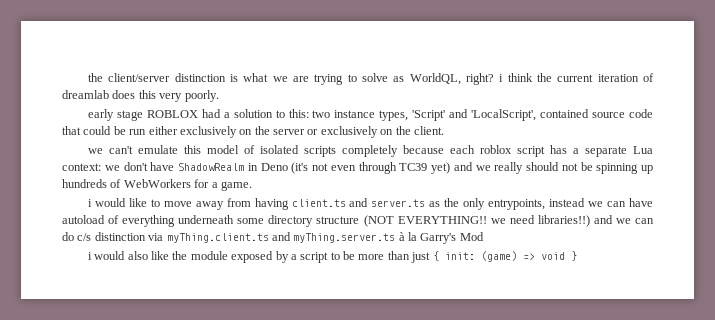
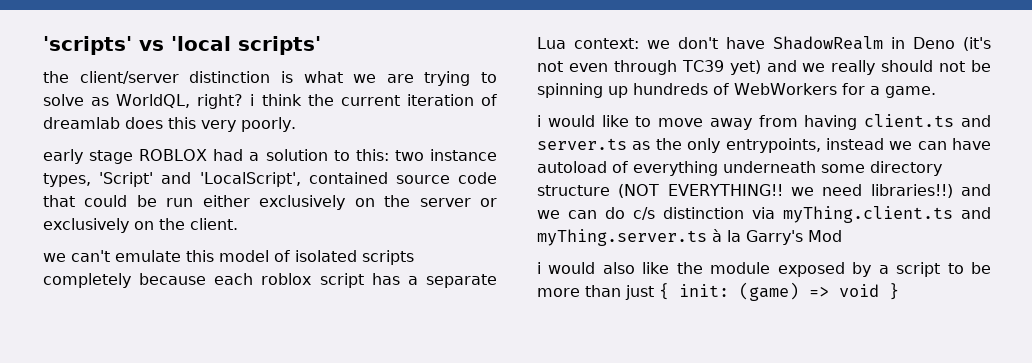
(87, 77) none -> [43,36,321,55] 'scripts' vs 'local scripts' //

